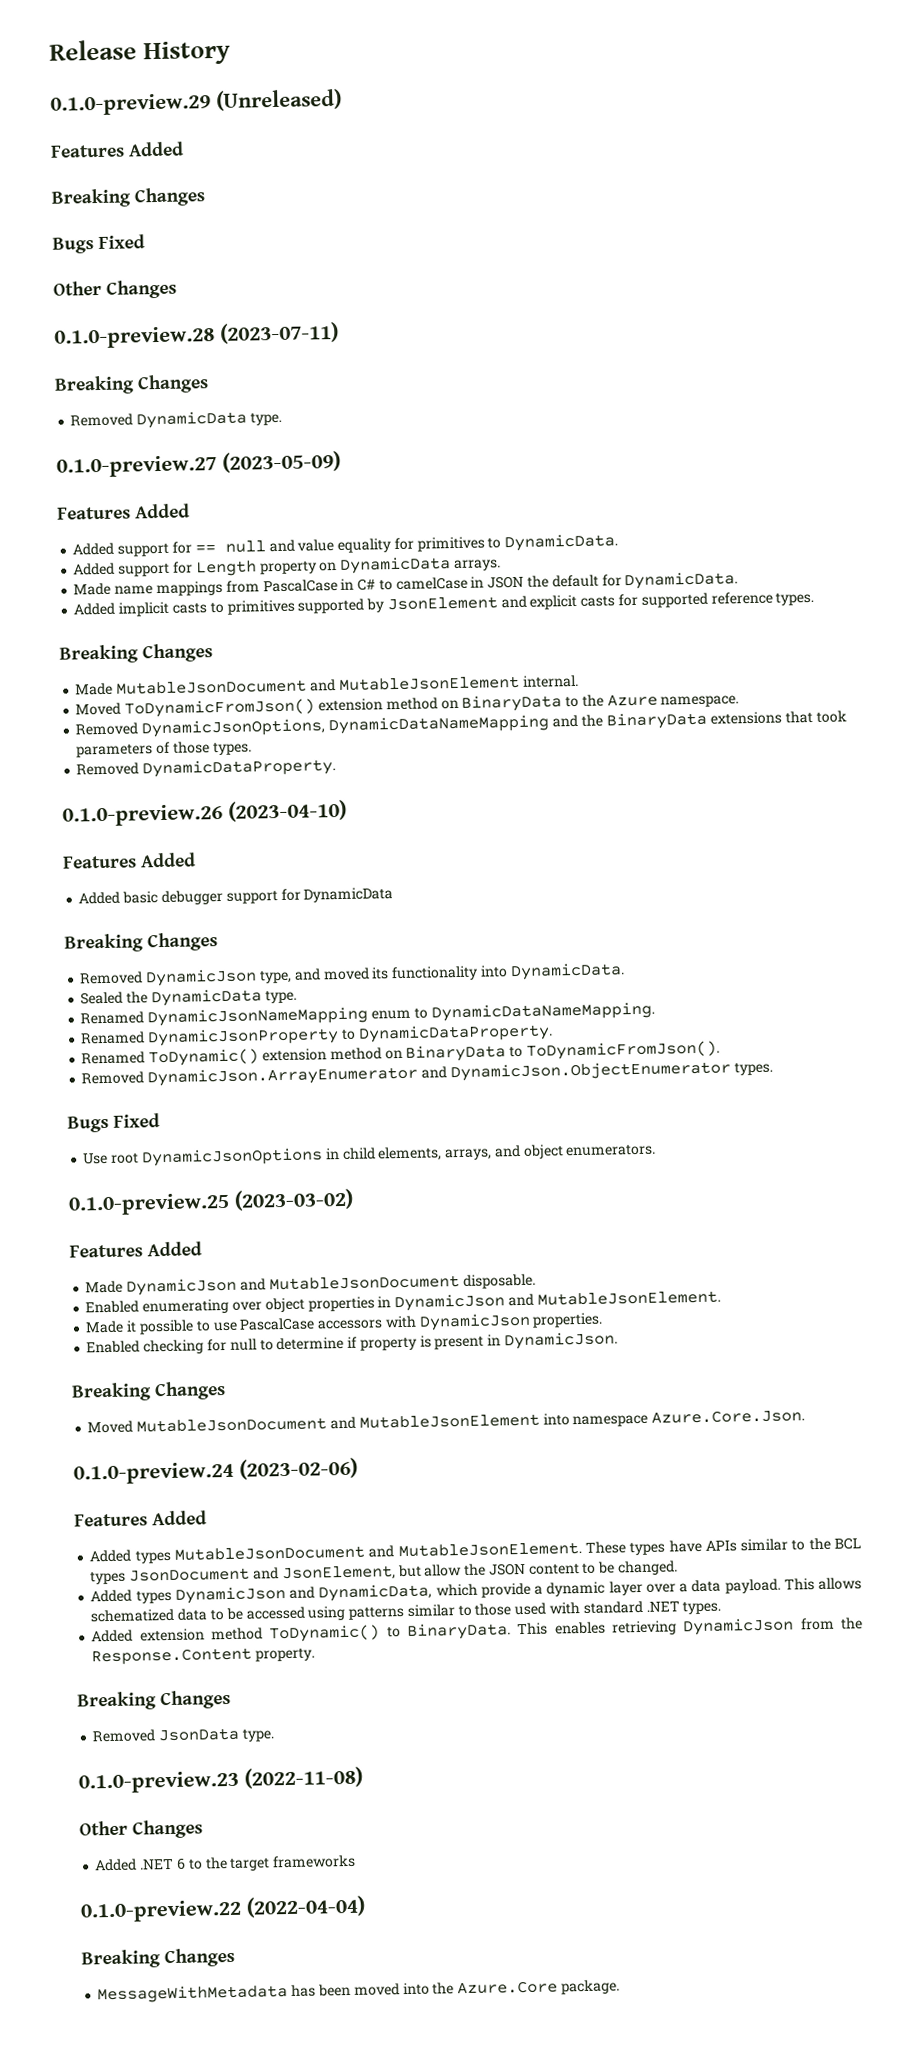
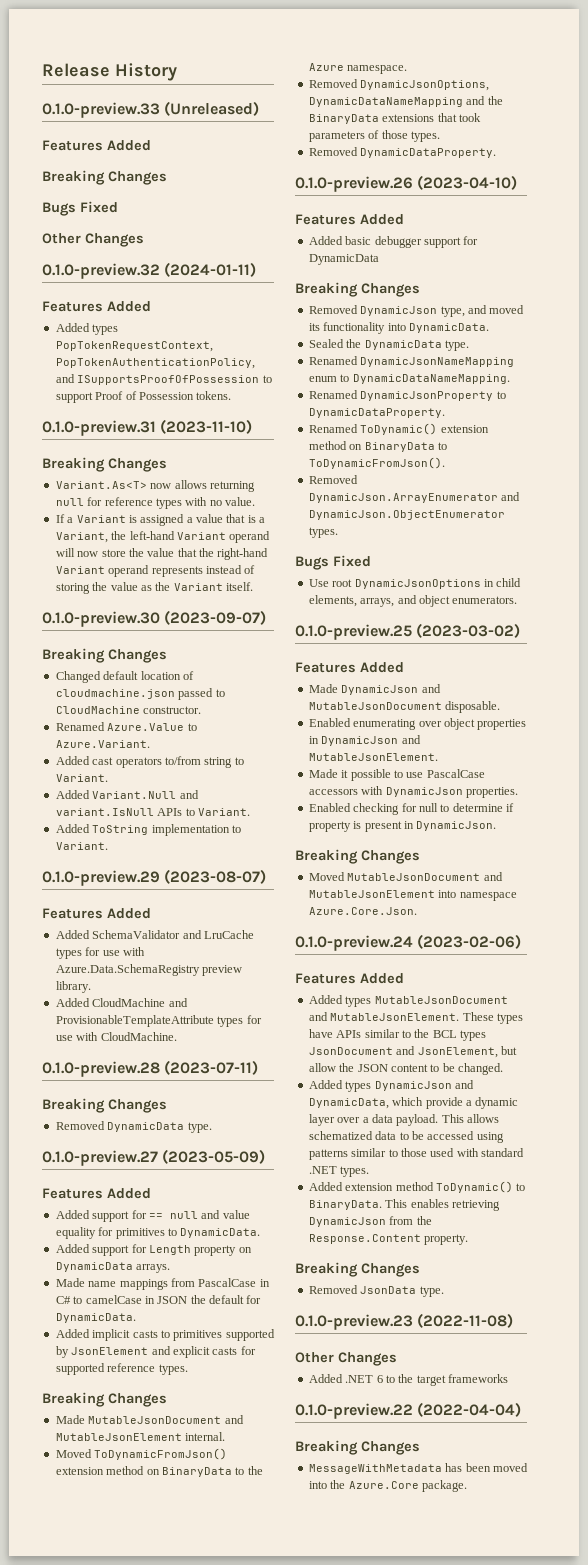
[50,93,211,116] 0.1.0-preview.29 -> [42,102,160,118] 0.1.0-preview.33
(178, 289) none -> [42,262,257,279] [42,301,151,312] [55,323,119,335] [55,341,213,352] [55,358,255,369] [55,374,272,385] [55,391,232,403] [42,419,253,436] [42,457,167,472] [55,480,255,492] [55,497,255,509] [55,514,266,526] [55,531,271,543] [55,548,269,560] [55,565,256,577] [55,582,253,594] [42,610,267,627] [42,648,167,663] [55,671,194,683] [55,688,225,700] [55,706,202,714] [55,722,197,731] [55,740,150,748] [55,756,244,768] [55,774,108,782] [55,790,199,799] [55,808,250,816] [55,824,241,836] [55,842,108,850] [42,869,267,886] [42,908,151,919] [55,930,254,939] [55,947,145,959] [55,964,243,976] [55,981,91,993] [55,998,188,1007] [55,1015,262,1027] [55,1032,177,1041] // 0.1.0-preview.32 (2024-01-11) // Features Added // Added types PopTokenRequestContext, PopTokenAuthenticationPolicy, and ISupportsProofOfPossession to support Proof of Possession tokens. // 0.1.0-preview.31 (2023-11-10) // Breaking Changes // Variant.As<T> now allows returning null for reference types with no value. // If a Variant is assigned a value that is a Variant, the left-hand Variant operand will now store the value that the right-hand Variant operand represents instead of storing the value as the Variant itself. // 0.1.0-preview.30 (2023-09-07) // Breaking Changes // Changed default location of cloudmachine.json passed to CloudMachine constructor. // Renamed Azure.Value to Azure.Variant. // Added cast operators to/from string to Variant. // Added Variant.Null and variant.IsNull APIs to Variant. // Added ToString implementation to Variant. // 0.1.0-preview.29 (2023-08-07) // Features Added // Added SchemaValidator and LruCache types for use with Azure.Data.SchemaRegistry preview library. // Added CloudMachine and ProvisionableTemplateAttribute types for use with CloudMachine.

